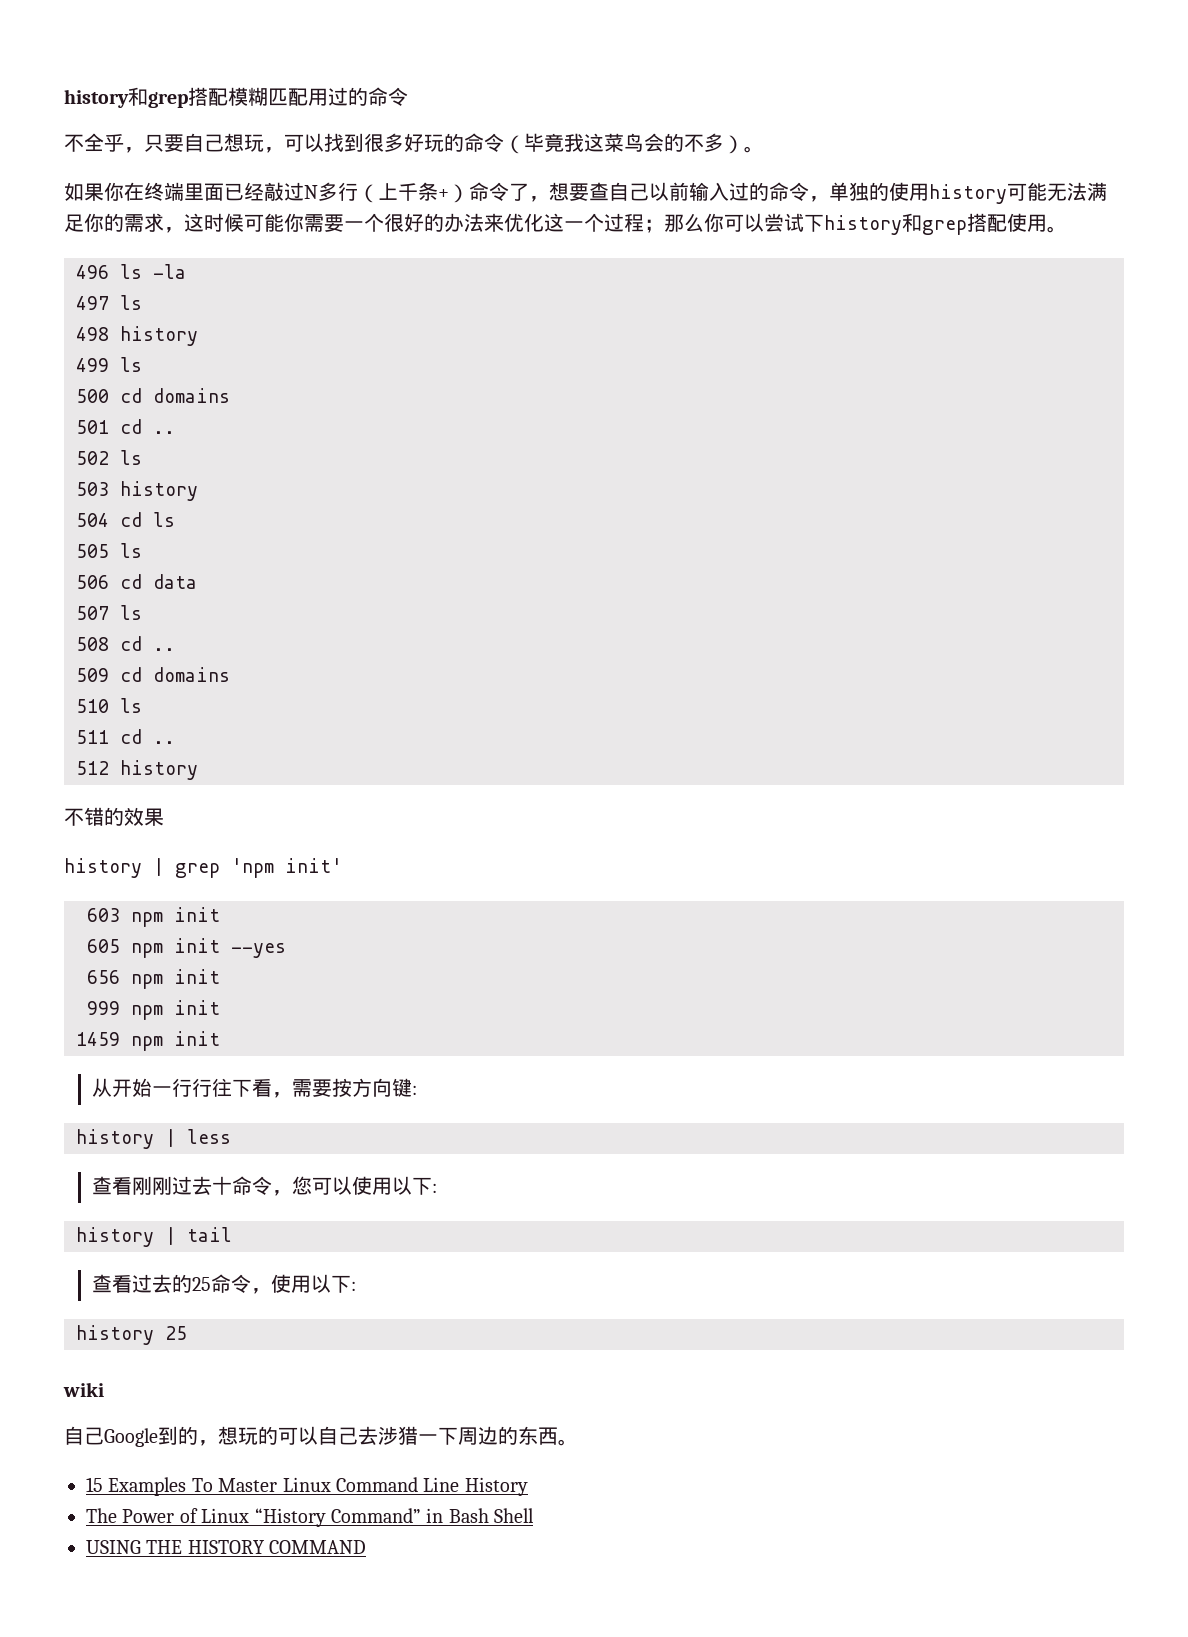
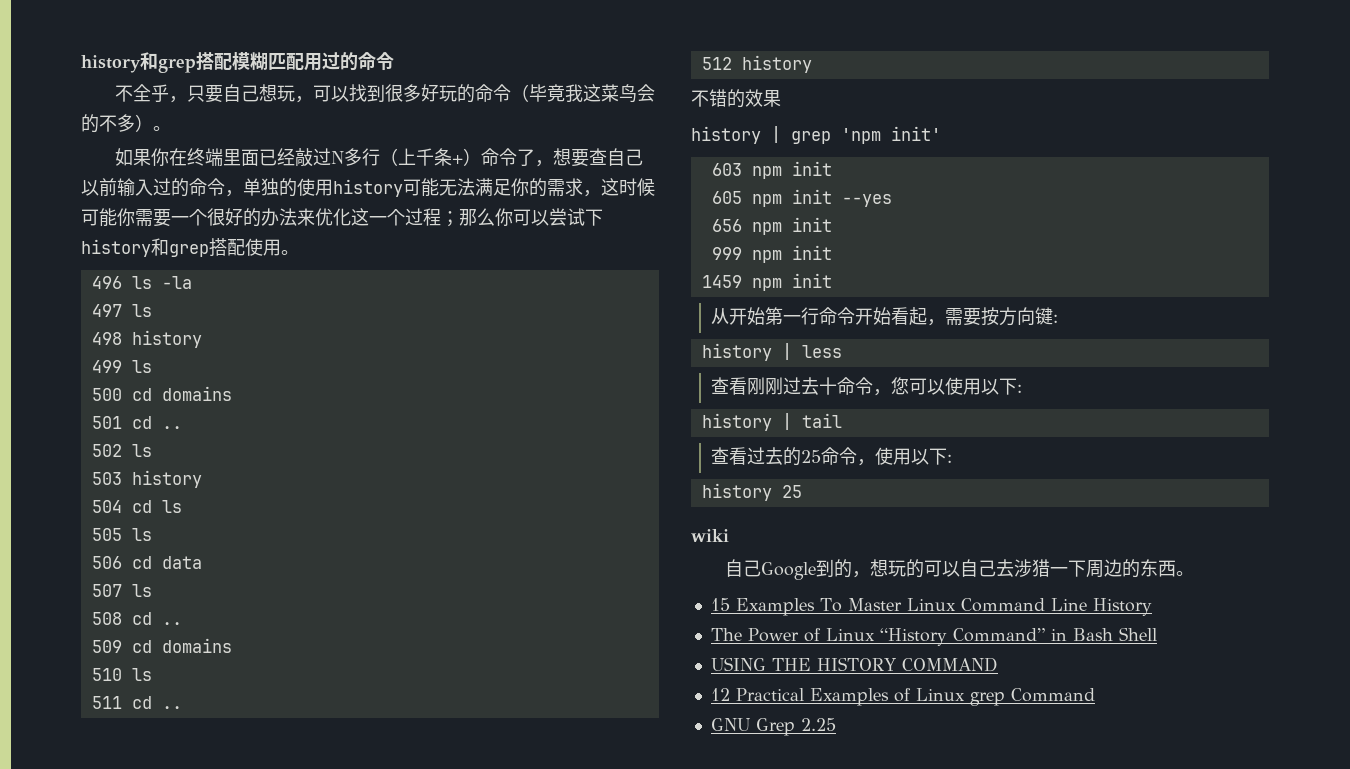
[152,1078,273,1097] 一行行往下看 -> [765,307,928,325] 第一行命令开始看起
(367, 1547) none -> [710,688,1095,706] [710,718,836,736] // 12 Practical Examples of Linux grep Command // GNU Grep 2.25

